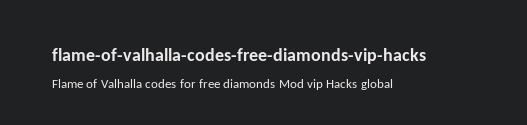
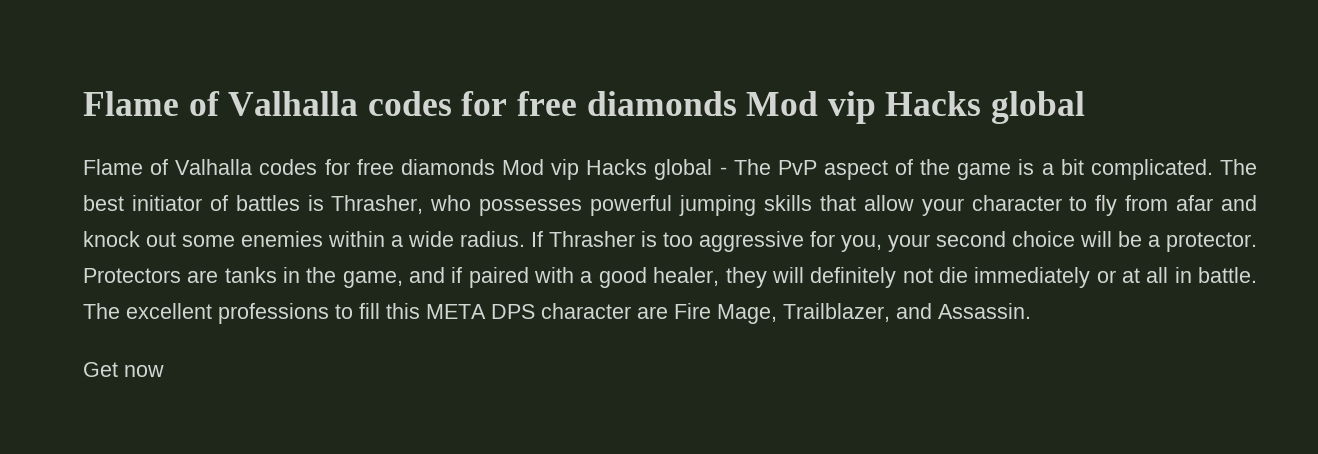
[52,48,426,64] flame-of-valhalla-codes-free-diamonds-vip-hacks -> [83,91,1085,124] Flame of Valhalla codes for free diamonds Mod vip Hacks global
(393, 84) none -> [719,159,1257,180] [83,195,1258,216] [83,231,1257,252] [83,267,1257,288] [83,303,1031,324] [83,362,164,377] - The PvP aspect of the game is a bit complicated. The best initiator of battles is Thrasher, who possesses powerful jumping skills that allow your character to fly from afar and knock out some enemies within a wide radius. If Thrasher is too aggressive for you, your second choice will be a protector. Protectors are tanks in the game, and if paired with a good healer, they will definitely not die immediately or at all in battle. The excellent professions to fill this META DPS character are Fire Mage, Trailblazer, and Assassin. // Get now

